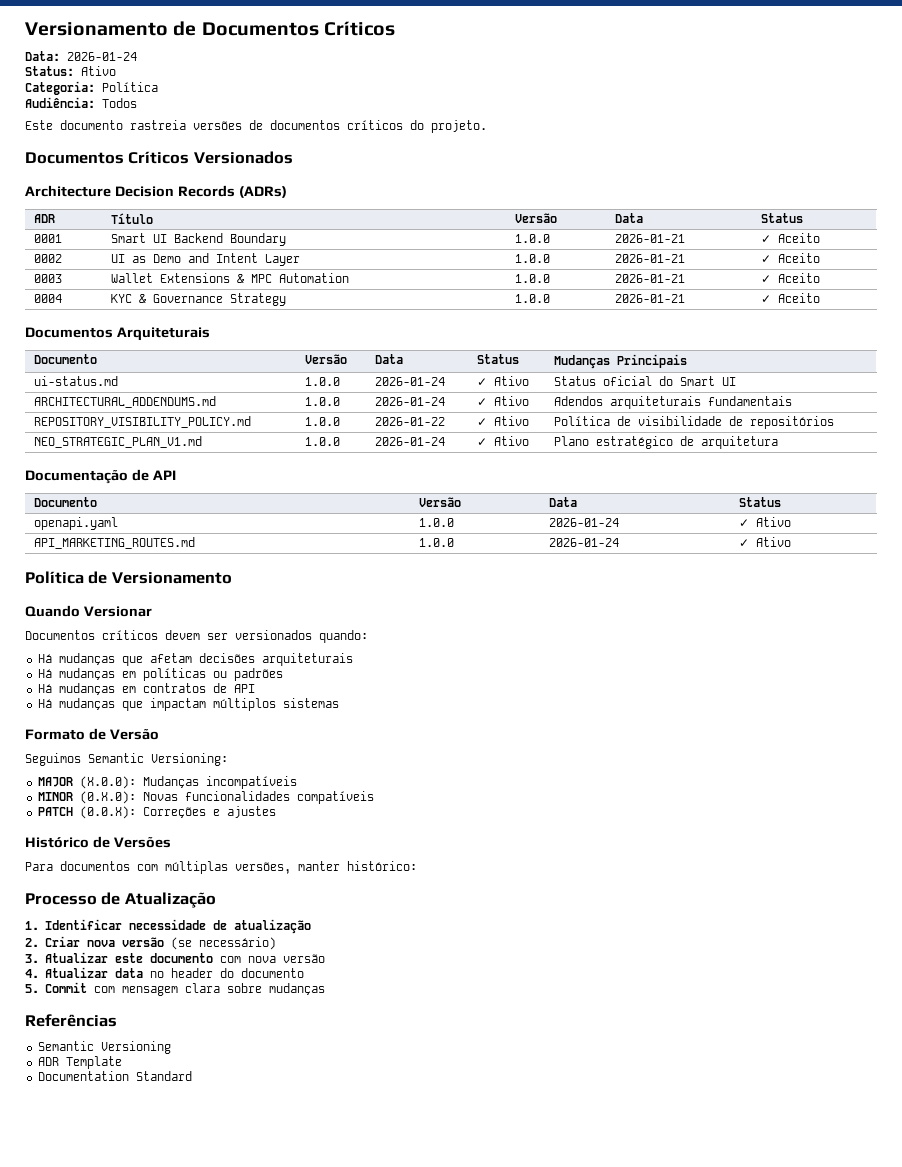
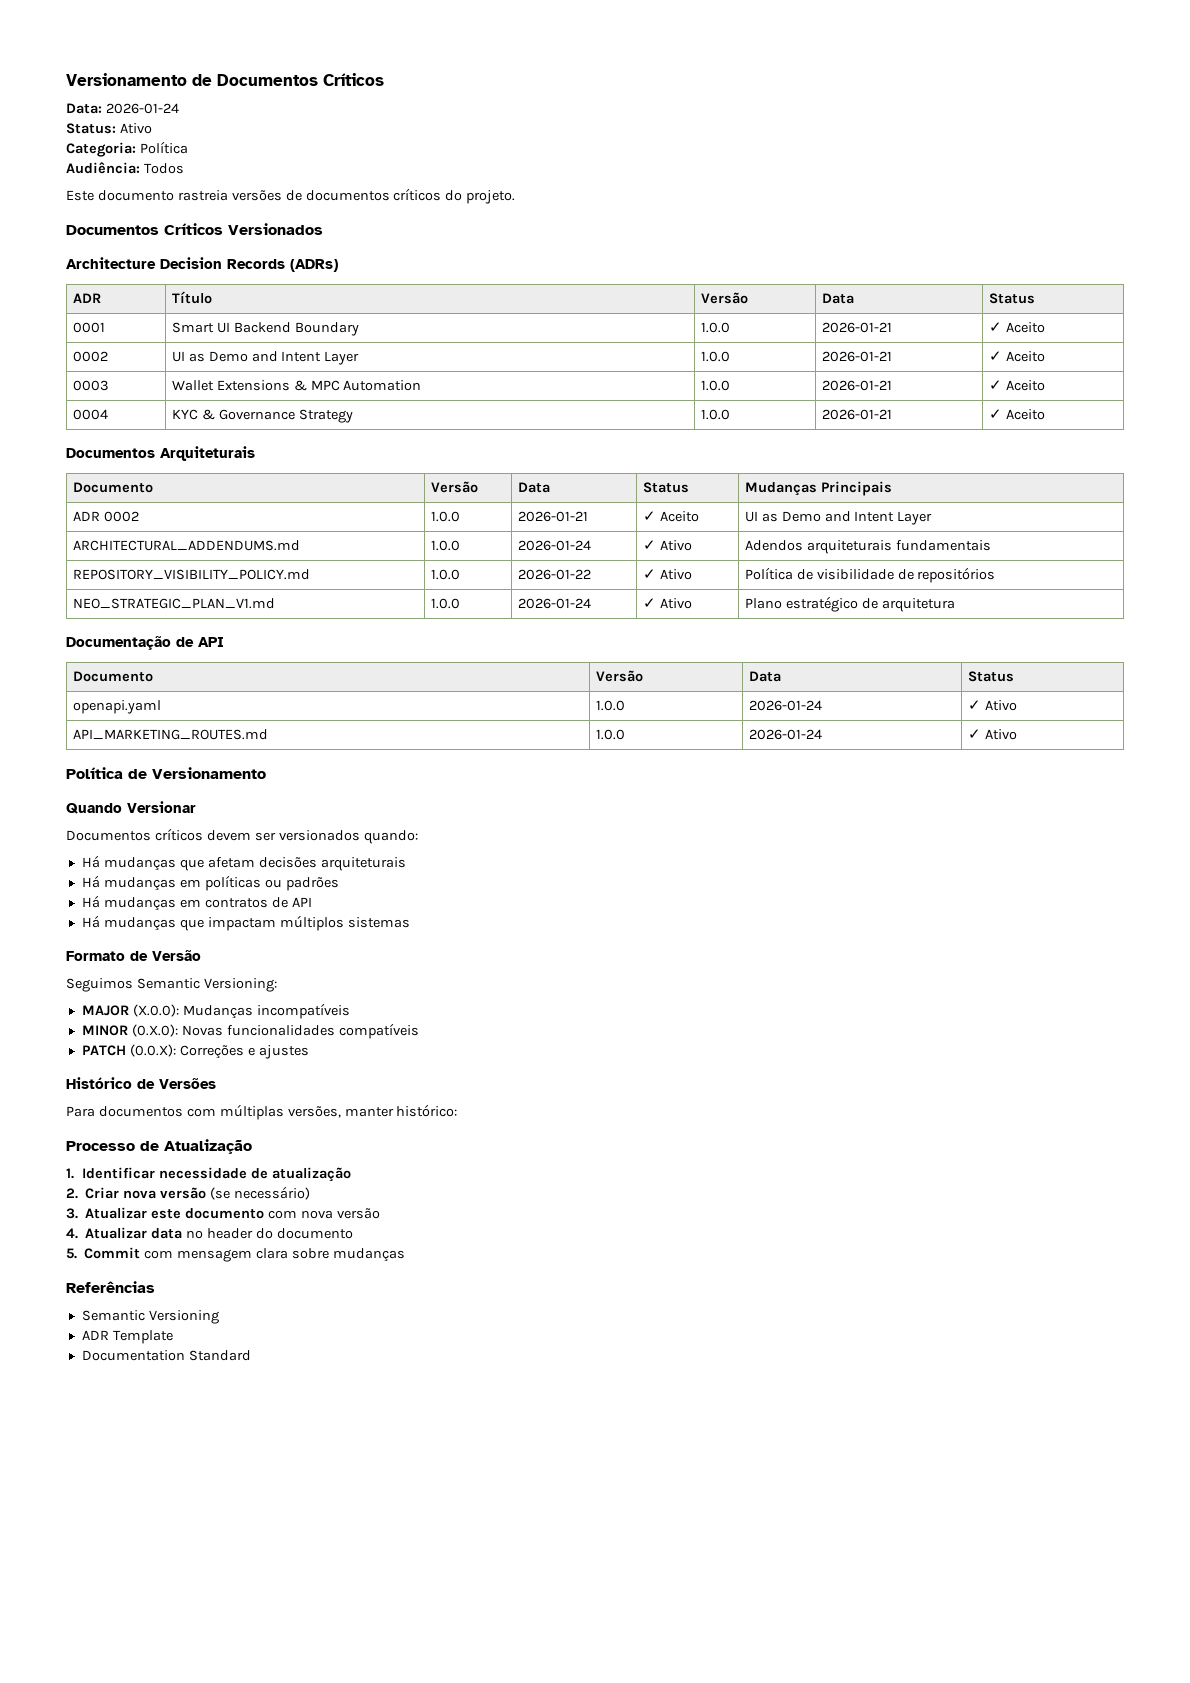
[33,376,118,386] [304,377,340,386] [374,377,445,386] [476,376,529,386] [553,376,736,386] ui-status.md | 1.0.0 | 2026-01-24 | ✓ Ativo | Status oficial do Smart UI -> [72,511,139,522] [430,511,460,522] [517,511,588,522] [642,511,699,522] [744,511,933,525] ADR 0002 | 1.0.0 | 2026-01-21 | ✓ Aceito | UI as Demo and Intent Layer

